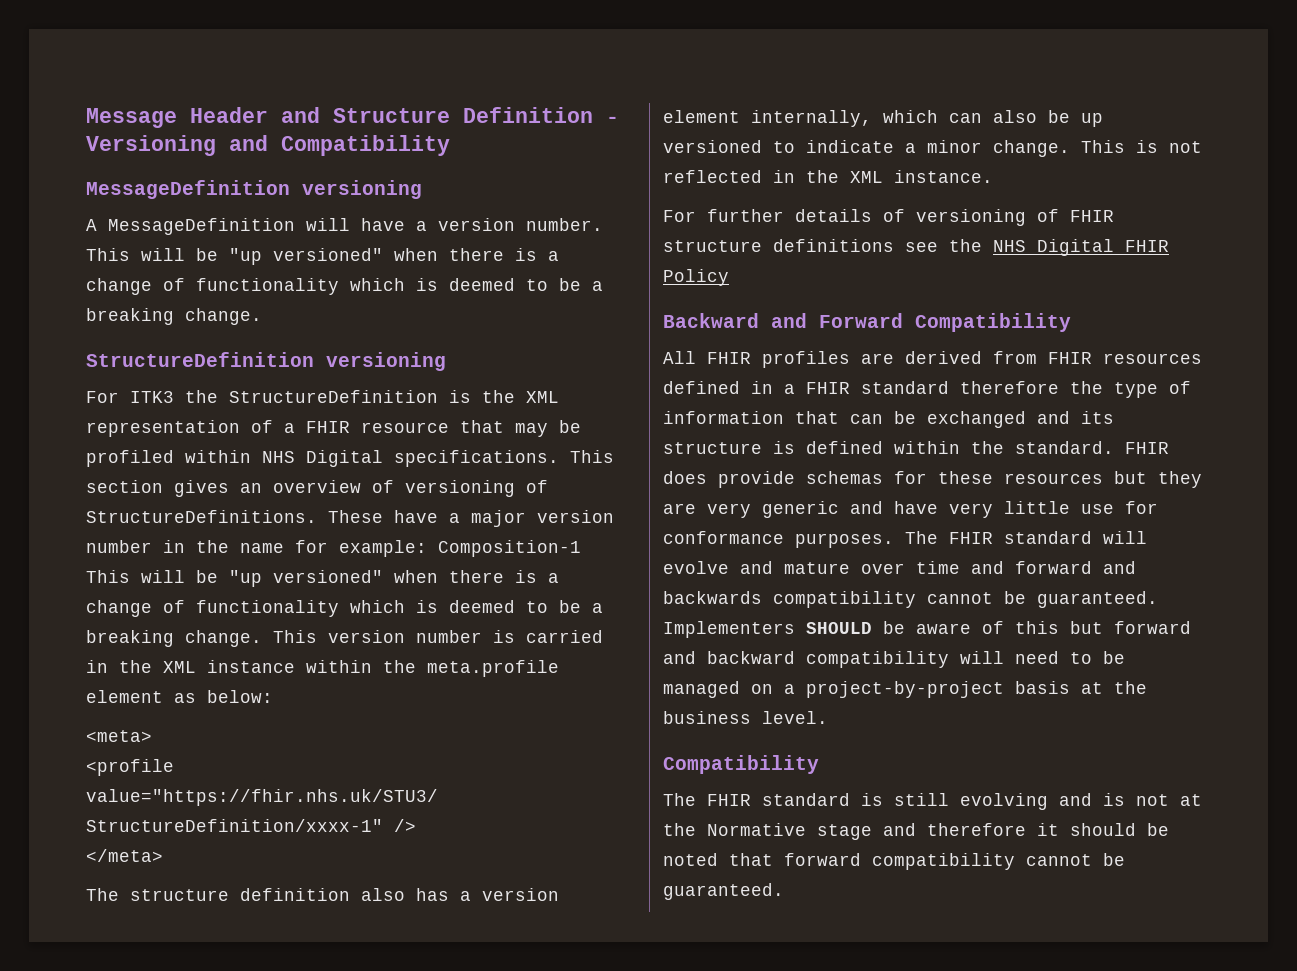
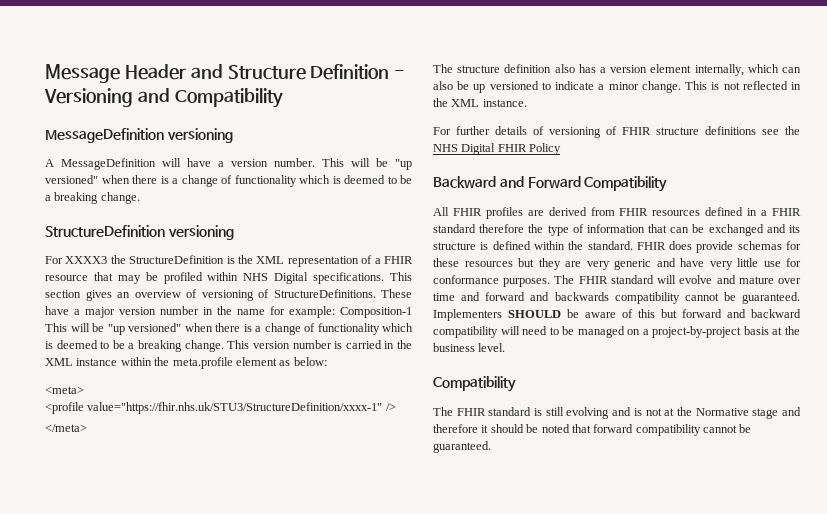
[130,391,174,403] ITK3 -> [65,256,108,264] XXXX3

